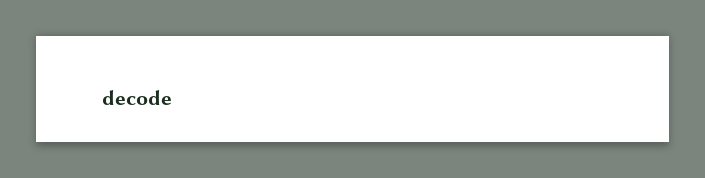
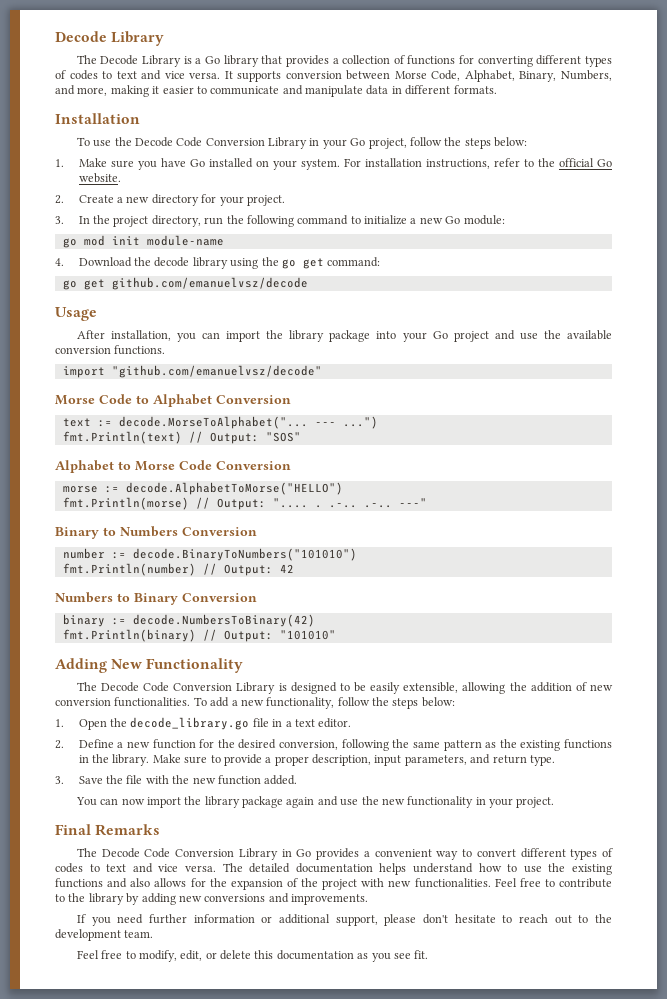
[102,90,172,105] decode -> [55,31,165,46] [76,55,612,67] [55,70,613,82] [55,85,497,97] [55,113,140,124] [76,137,528,149] [55,158,613,170] [78,173,121,183] [55,194,285,206] [55,215,505,227] [62,235,224,248] [55,257,381,269] [62,277,308,290] [55,307,97,321] [76,330,613,342] [55,345,166,355] [62,365,322,378] [55,394,291,407] [62,416,378,429] [62,431,301,444] [55,460,291,473] [62,482,343,495] [62,497,427,510] [55,526,257,539] [62,548,357,561] [62,563,294,576] [55,592,257,605] [62,614,315,627] [62,629,336,642] [55,658,244,673] [76,682,614,694] [55,697,455,709] [55,717,352,730] [55,739,612,751] [78,754,555,766] [55,775,298,785] [75,796,555,808] [55,824,161,836] [76,848,613,860] [55,863,613,875] [55,878,612,890] [55,893,368,905] [76,914,612,926] [55,929,154,941] [76,950,429,962] Decode Library // The Decode Library is a Go library that provides a collection of functions for converting different types of codes to text and vice versa. It supports conversion between Morse Code, Alphabet, Binary, Numbers, and more, making it easier to communicate and manipulate data in different formats. // Installation // To use the Decode Code Conversion Library in your Go project, follow the steps below: // 1. Make sure you have Go installed on your system. For installation instructions, refer to the official Go website. // 2. Create a new directory for your project. // 3. In the project directory, run the following command to initialize a new Go module: // go mod init module-name // 4. Download the decode library using the go get command: // go get github.com/emanuelvsz/decode // Usage // After installation, you can import the library package into your Go project and use the available conversion functions. // import "github.com/emanuelvsz/decode" // Morse Code to Alphabet Conversion // text := decode.MorseToAlphabet("... --- ...") // fmt.Println(text) // Output: "SOS" // Alphabet to Morse Code Conversion // morse := decode.AlphabetToMorse("HELLO") // fmt.Println(morse) // Output: ".... . .-.. .-.. ---" // Binary to Numbers Conversion // number := decode.BinaryToNumbers("101010") // fmt.Println(number) // Output: 42 // Numbers to Binary Conversion // binary := decode.NumbersToBinary(42) // fmt.Println(binary) // Output: "101010" // Adding New Functionality // The Decode Code Conversion Library is designed to be easily extensible, allowing the addition of new conversion functionalities. To add a new functionality, follow the steps below: // 1. Open the decode_library.go file in a text editor. // 2. Define a new function for the desired conversion, following the same pattern as the existing functions in the library. Make sure to provide a proper description, input parameters, and return type. // 3. Save the file with the new function added. // You can now import the library package again and use the new functionality in your project. // Final Remarks // The Decode Code Conversion Library in Go provides a convenient way to convert different types of codes to text and vice versa. The detailed documentation helps understand how to use the existing functions and also allows for the expansion of the project with new functionalities. Feel free to contribute to the library by adding new conversions and improvements. // If you need further information or additional support, please don't hesitate to reach out to the development team. // Feel free to modify, edit, or delete this documentation as you see fit.

